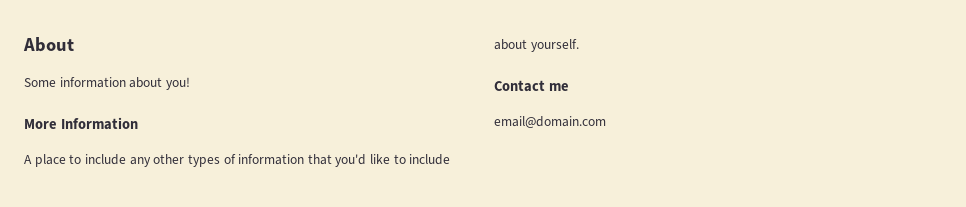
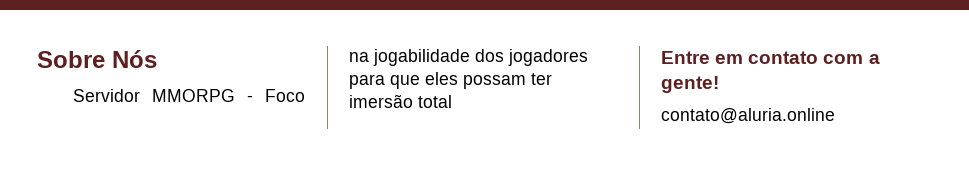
[23,37,74,52] [24,77,190,90] [24,117,138,130] [24,154,451,167] [494,39,579,52] [494,80,569,92] [494,116,606,128] About // Some information about you! // More Information // A place to include any other types of information that you'd like to include about yourself. // Contact me // email@domain.com -> [37,50,157,68] [72,89,305,102] [349,49,588,66] [349,72,552,89] [349,94,452,108] [661,51,880,64] [661,76,719,93] [661,108,835,124] Sobre Nós // Servidor MMORPG - Foco na jogabilidade dos jogadores para que eles possam ter imersão total // Entre em contato com a gente! // contato@aluria.online

